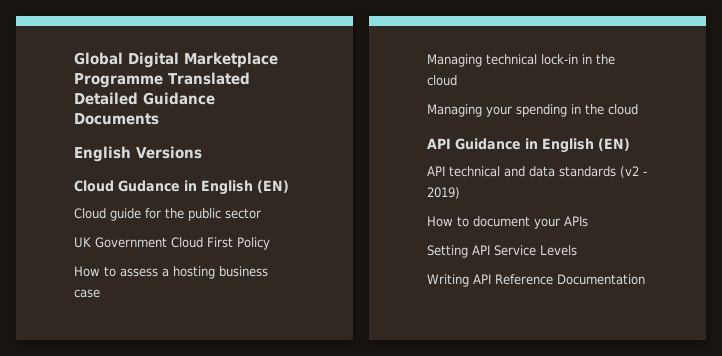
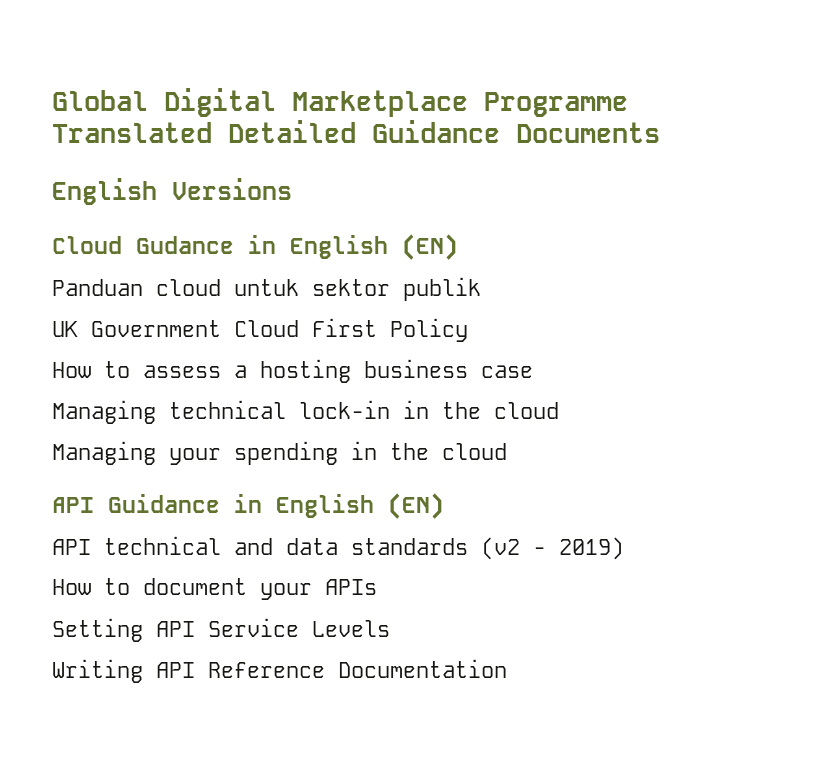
[74,208,261,221] Cloud guide for the public sector -> [52,277,481,301] Panduan cloud untuk sektor publik

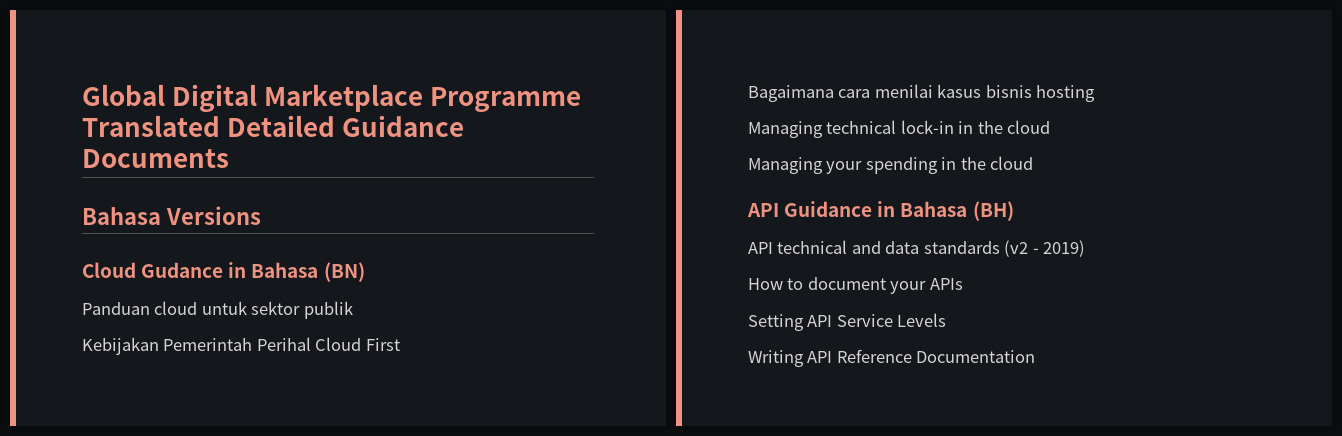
[52,178,157,205] English -> [82,207,161,225] Bahasa
[290,234,458,260] English (EN) -> [251,262,365,282] Bahasa (BN)
[52,320,221,337] UK Government -> [82,337,311,355] Kebijakan Pemerintah Perihal
[390,318,468,342] [52,361,247,378] Policy // How to assess a -> [748,84,1032,102] // Bagaimana cara menilai kasus bisnis
[364,359,533,378] business case -> (1096, 93) none
[276,493,444,519] English (EN) -> [900,201,1014,221] Bahasa (BH)

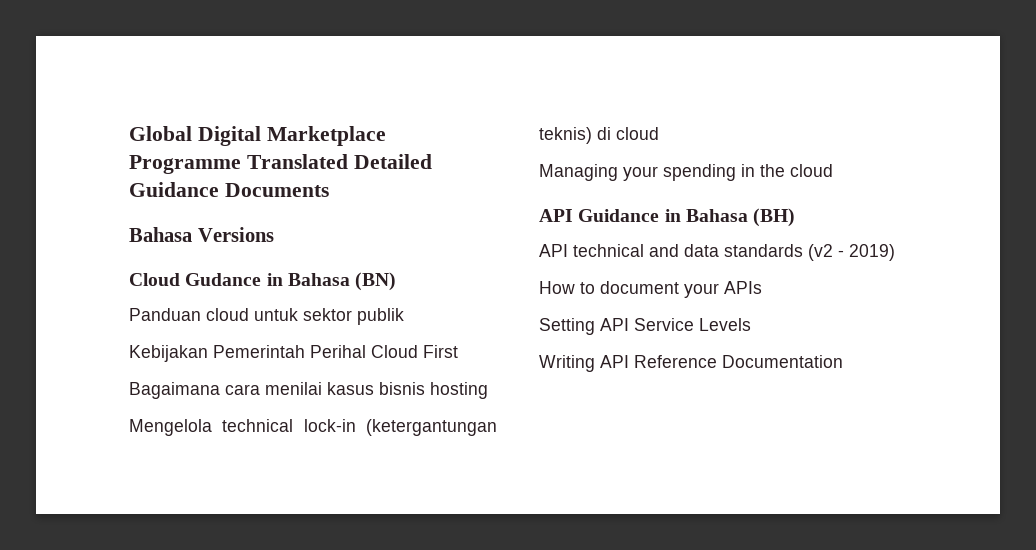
[748,121,823,138] Managing -> [129,419,212,436] Mengelola
[958,121,1003,134] in the -> [366,419,497,436] [539,127,611,144] (ketergantungan teknis) di

